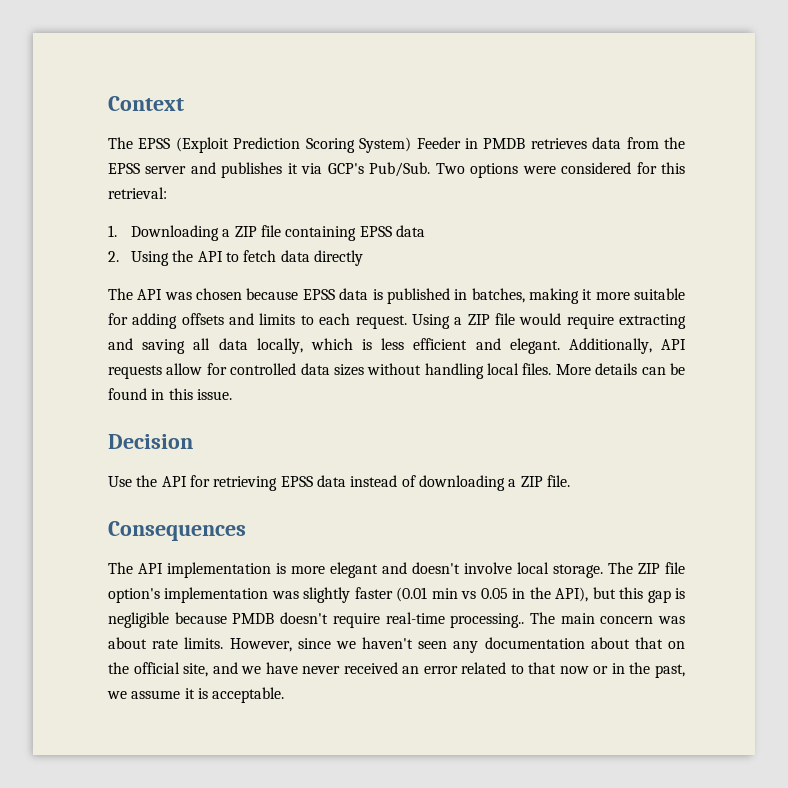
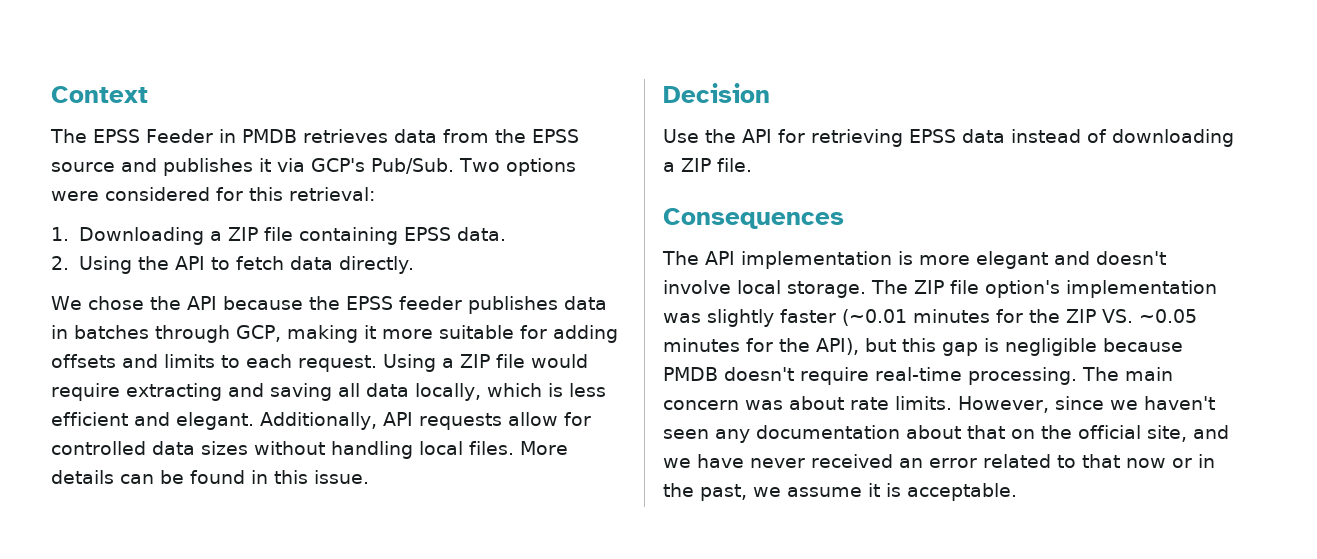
[175,137,412,153] (Exploit Prediction Scoring System) -> (140, 136) none
[145,166,187,174] server -> [51,162,115,172] source
[395,225,425,237] data -> [456,227,506,241] data.
[313,250,363,266] [108,288,525,304] directly // The API was chosen because EPSS data is published in batches, -> [338,256,415,274] [51,296,607,314] [51,325,281,343] directly. // We chose the API because the EPSS feeder publishes data in batches through GCP,
[396,587,526,602] (0.01 min vs 0.05 in -> [842,309,1197,326] [663,338,773,352] (~0.01 minutes for the ZIP VS. ~0.05 minutes for
[450,613,525,628] processing.. -> [968,367,1077,385] processing.

